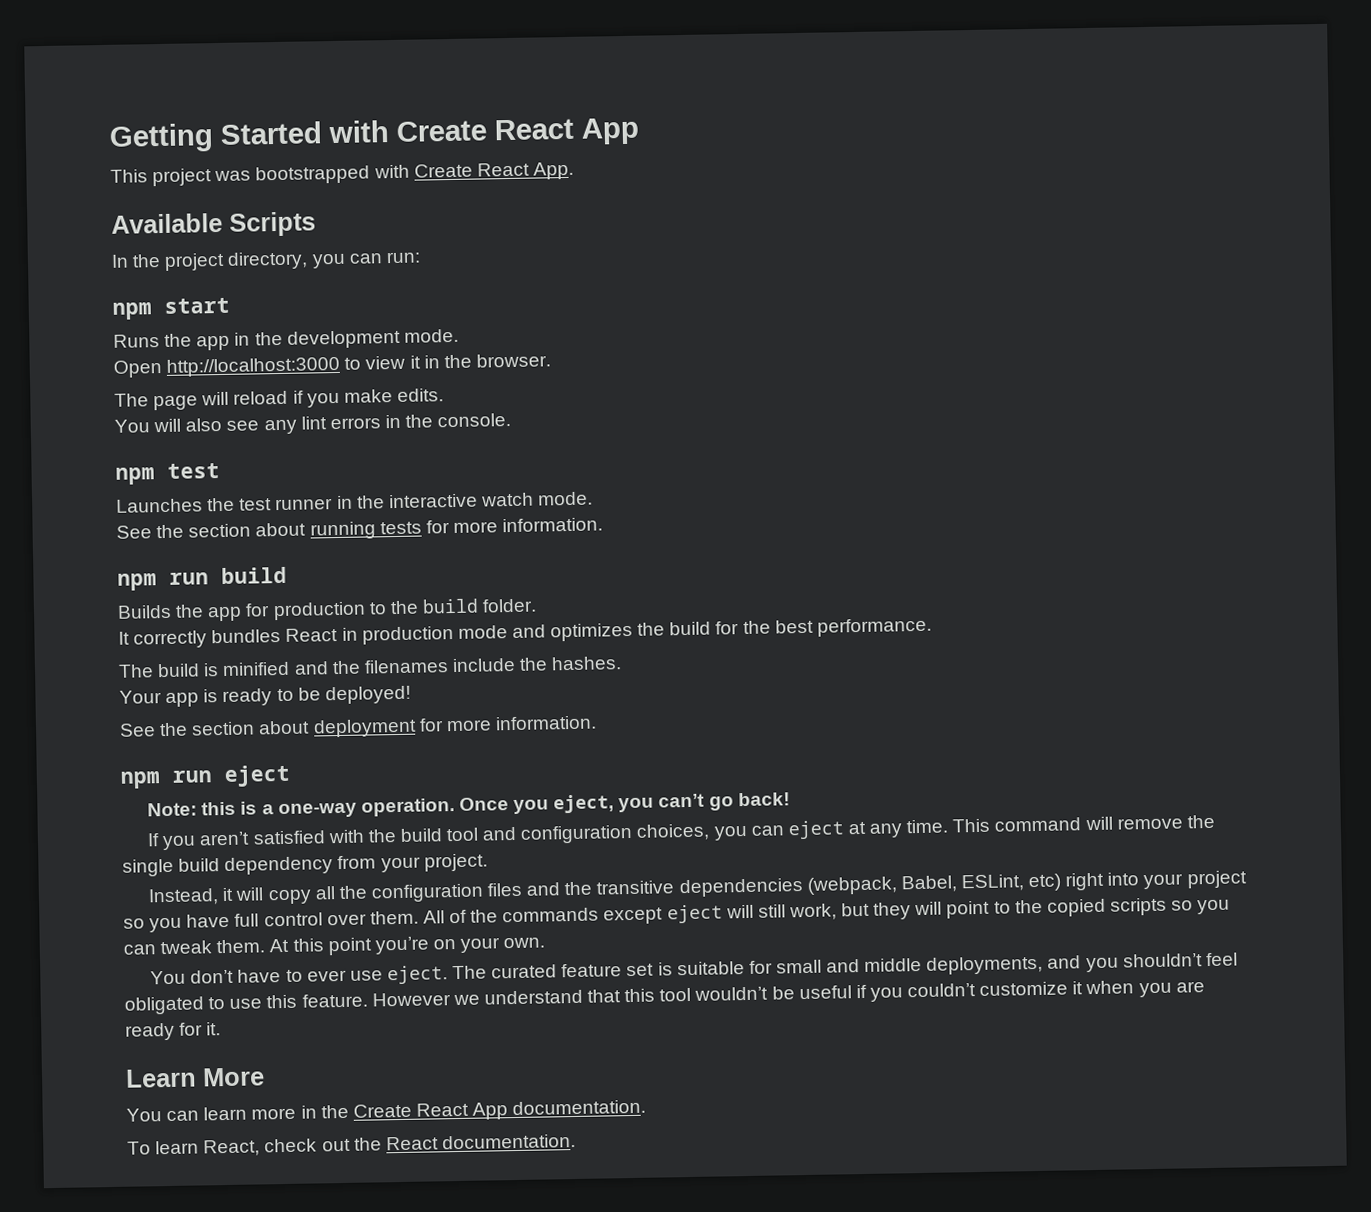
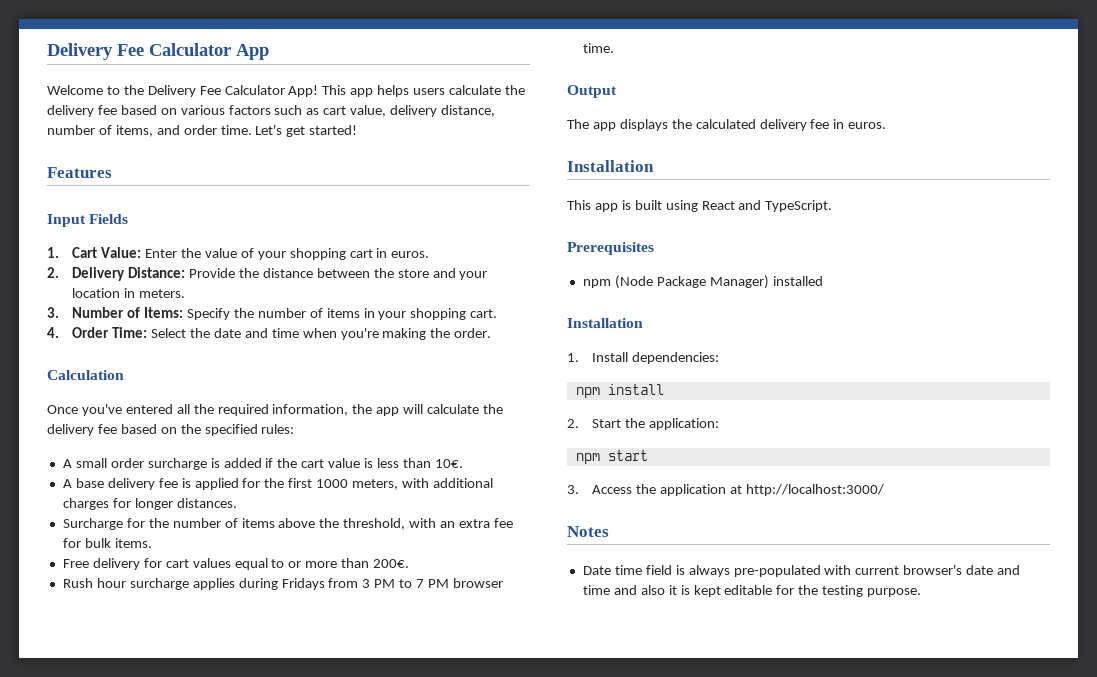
[109,117,640,153] [110,161,574,187] [111,211,316,237] [111,251,421,271] [112,297,230,320] [113,328,459,351] [113,353,551,378] [114,388,444,411] [114,412,512,435] [115,463,220,485] [116,491,594,513] [116,517,604,540] [117,566,287,591] [117,598,538,622] [118,617,932,649] [118,656,623,678] [119,685,411,707] [119,715,597,738] [120,764,291,789] [147,792,790,819] [147,814,1215,851] [122,853,488,877] [148,870,1247,906] [123,897,1231,933] [123,936,546,956] [150,952,1238,985] [124,980,1205,1015] [125,1022,222,1041] [125,1067,265,1088] [126,1099,647,1122] [127,1133,576,1157] Getting Started with Create React App // This project was bootstrapped with Create React App. // Available Scripts // In the project directory, you can run: // npm start // Runs the app in the development mode. // Open http://localhost:3000 to view it in the browser. // The page will reload if you make edits. // You will also see any lint errors in the console. // npm test // Launches the test runner in the interactive watch mode. // See the section about running tests for more information. // npm run build // Builds the app for production to the build folder. // It correctly bundles React in production mode and optimizes the build for the best performance. // The build is minified and the filenames include the hashes. // Your app is ready to be deployed! // See the section about deployment for more information. // npm run eject // Note: this is a one-way operation. Once you eject, you can’t go back! // If you aren’t satisfied with the build tool and configuration choices, you can eject at any time. This command will remove the single build dependency from your project. // Instead, it will copy all the configuration files and the transitive dependencies (webpack, Babel, ESLint, etc) right into your project so you have full control over them. All of the commands except eject will still work, but they will point to the copied scripts so you can tweak them. At this point you’re on your own. // You don’t have to ever use eject. The curated feature set is suitable for small and middle deployments, and you shouldn’t feel obligated to use this feature. However we understand that this tool wouldn’t be useful if you couldn’t customize it when you are ready for it. // Learn More // You can learn more in the Create React App documentation. // To learn React, check out the React documentation. -> [47,43,269,60] [47,85,525,97] [47,105,496,117] [47,125,358,137] [47,167,112,178] [47,214,129,227] [47,247,430,260] [47,267,488,281] [72,288,186,298] [47,307,498,320] [47,327,492,340] [47,370,124,380] [47,404,504,416] [47,424,295,436] [62,458,463,470] [62,478,493,490] [62,498,237,510] [62,518,513,530] [62,538,152,548] [62,558,410,570] [62,578,503,590] [582,43,614,53] [567,85,617,98] [567,119,887,131] [567,160,654,172] [567,200,833,212] [567,242,654,255] [582,275,823,289] [567,318,643,328] [567,352,720,364] [575,384,664,398] [567,418,720,430] [575,450,648,464] [567,484,884,496] [567,526,609,537] [582,565,1021,577] [582,585,922,597] Delivery Fee Calculator App // Welcome to the Delivery Fee Calculator App! This app helps users calculate the delivery fee based on various factors such as cart value, delivery distance, number of items, and order time. Let's get started! // Features // Input Fields // 1. Cart Value: Enter the value of your shopping cart in euros. // 2. Delivery Distance: Provide the distance between the store and your location in meters. // 3. Number of Items: Specify the number of items in your shopping cart. // 4. Order Time: Select the date and time when you're making the order. // Calculation // Once you've entered all the required information, the app will calculate the delivery fee based on the specified rules: // A small order surcharge is added if the cart value is less than 10€. // A base delivery fee is applied for the first 1000 meters, with additional charges for longer distances. // Surcharge for the number of items above the threshold, with an extra fee for bulk items. // Free delivery for cart values equal to or more than 200€. // Rush hour surcharge applies during Fridays from 3 PM to 7 PM browser time. // Output // The app displays the calculated delivery fee in euros. // Installation // This app is built using React and TypeScript. // Prerequisites // npm (Node Package Manager) installed // Installation // 1. Install dependencies: // npm install // 2. Start the application: // npm start // 3. Access the application at http://localhost:3000/ // Notes // Date time field is always pre-populated with current browser's date and time and also it is kept editable for the testing purpose.

